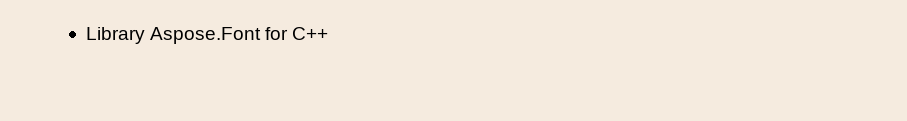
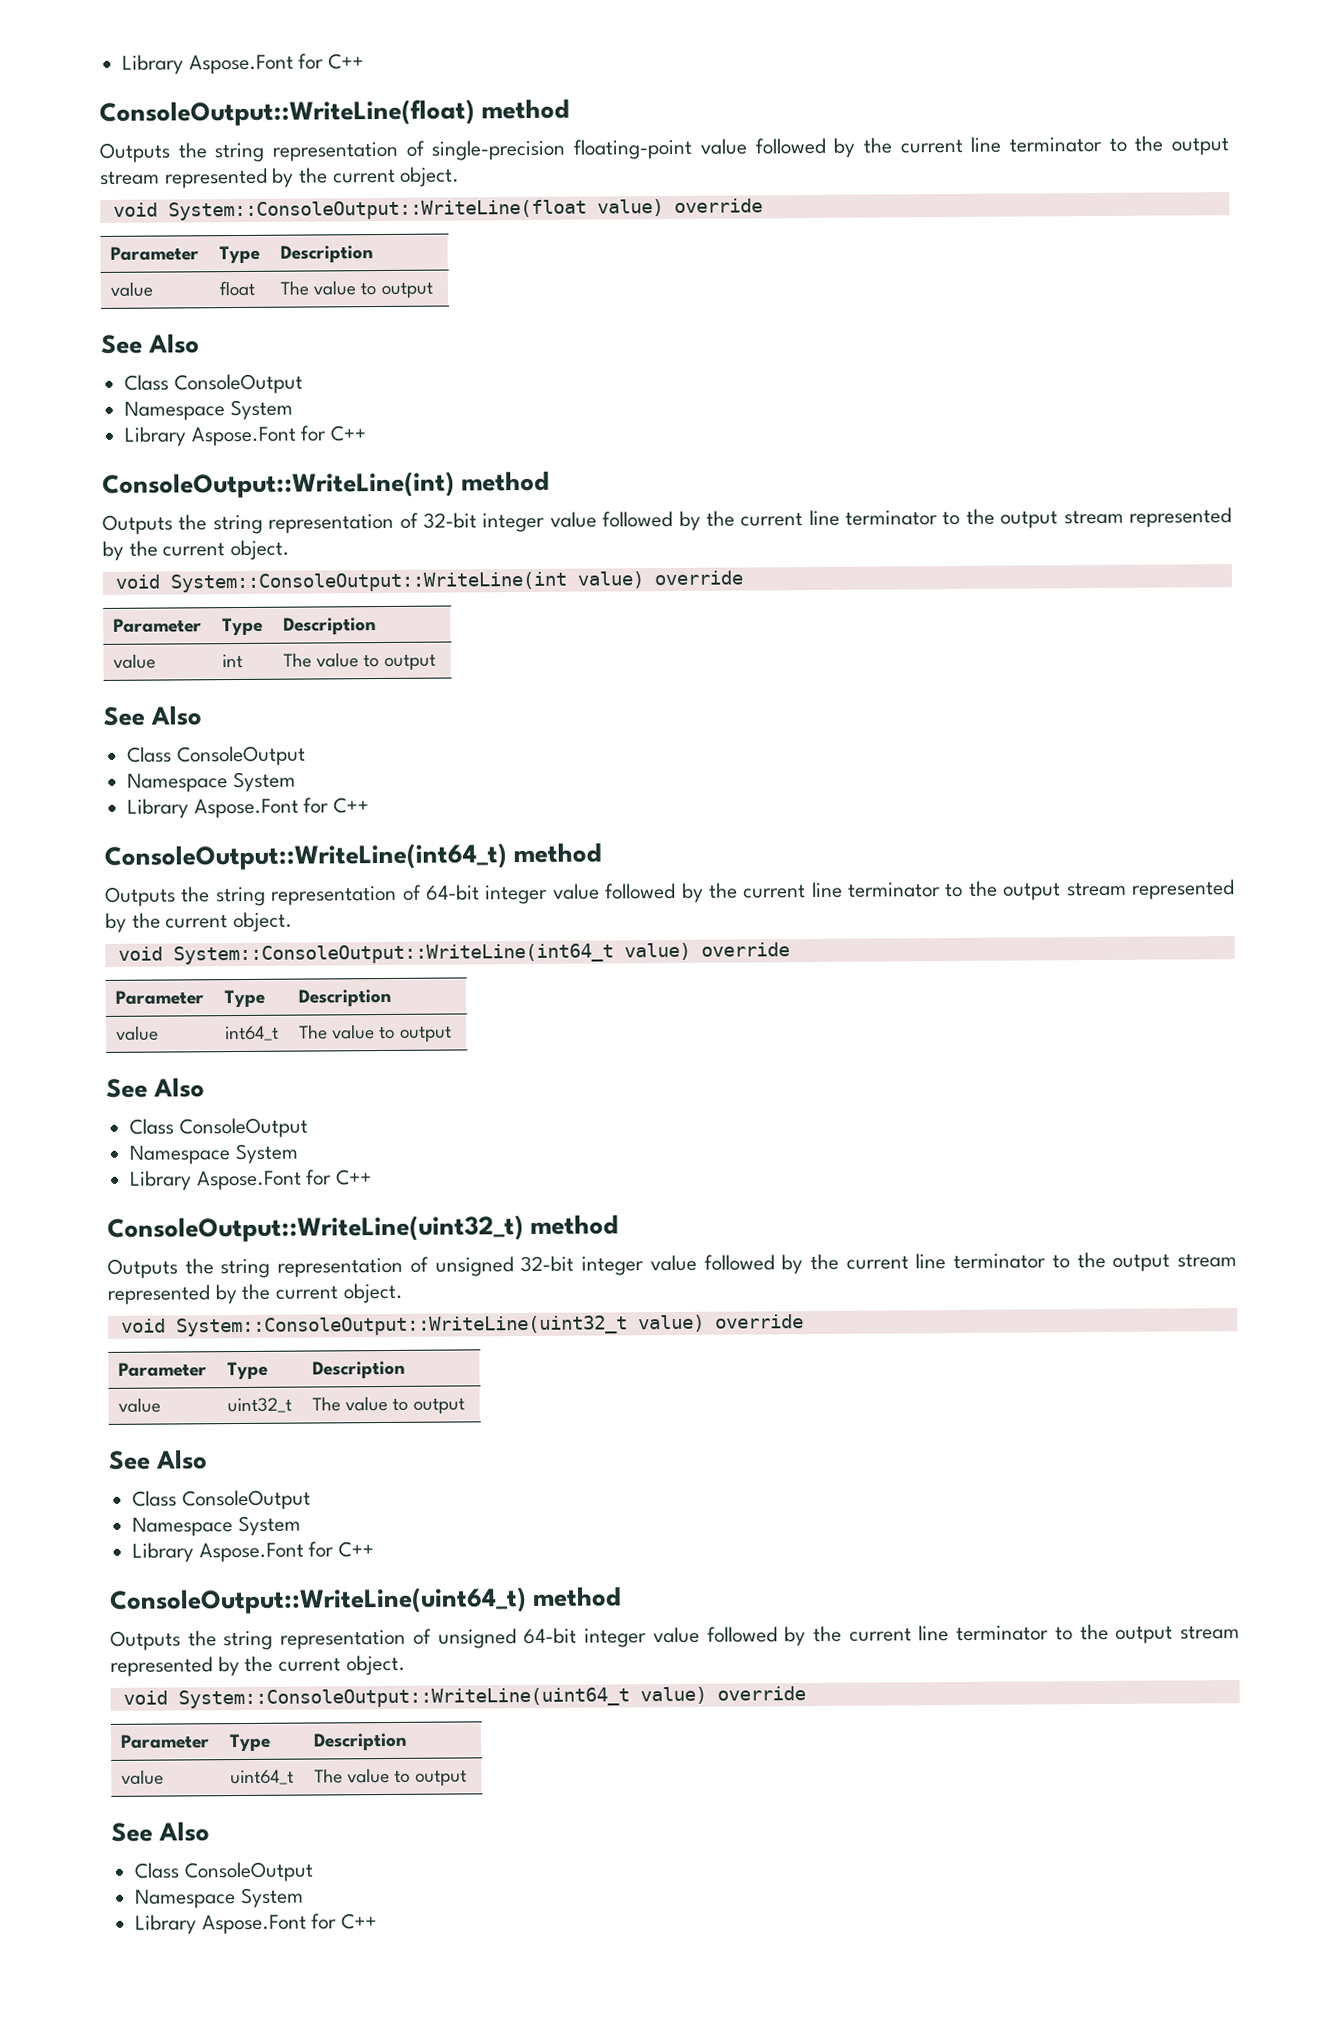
[85,27,329,44] Library Aspose.Font for C++ -> [122,53,365,75] [99,98,571,127] [99,135,1229,163] [100,166,461,189] [112,198,763,221] [110,246,200,261] [219,245,261,264] [280,245,374,263] [110,281,154,297] [219,280,256,297] [280,280,433,299] [101,333,201,354] [124,373,303,395] [124,399,293,421] [124,425,367,447] [102,470,551,499] [102,507,1233,535] [102,539,291,561] [114,570,743,593] [113,618,203,633] [222,617,264,636] [283,617,377,635] [113,653,157,669] [222,653,244,669] [283,652,436,670] [103,705,203,726] [127,745,306,767] [127,771,296,793] [127,797,370,819] [104,842,603,871] [105,879,1236,907] [105,911,294,933] [117,942,790,965] [115,990,205,1005] [224,989,266,1008] [298,988,392,1007] [116,1025,160,1041] [225,1025,280,1042] [299,1024,452,1042] [106,1077,206,1098] [129,1117,308,1139] [129,1143,298,1165] [130,1169,373,1191] [107,1214,620,1243] [107,1251,1237,1279] [107,1282,403,1305] [120,1314,804,1337] [118,1362,208,1377] [227,1361,269,1380] [312,1360,406,1379] [118,1397,162,1413] [227,1397,293,1414] [312,1395,465,1414] [108,1449,209,1470] [132,1489,311,1511] [132,1515,301,1537] [132,1541,375,1563] [109,1586,623,1615] [110,1623,1240,1651] [110,1654,406,1677] [122,1686,806,1709] [120,1734,211,1749] [229,1733,272,1752] [313,1732,408,1751] [121,1769,165,1785] [230,1769,295,1786] [314,1767,467,1786] [111,1821,211,1842] [134,1861,314,1883] [135,1887,304,1909] [135,1913,378,1935] Library Aspose.Font for C++ // ConsoleOutput::WriteLine(float) method // Outputs the string representation of single-precision floating-point value followed by the current line terminator to the output stream represented by the current object. // void System::ConsoleOutput::WriteLine(float value) override // Parameter | Type | Description // value | float | The value to output // See Also // Class ConsoleOutput // Namespace System // Library Aspose.Font for C++ // ConsoleOutput::WriteLine(int) method // Outputs the string representation of 32-bit integer value followed by the current line terminator to the output stream represented by the current object. // void System::ConsoleOutput::WriteLine(int value) override // Parameter | Type | Description // value | int | The value to output // See Also // Class ConsoleOutput // Namespace System // Library Aspose.Font for C++ // ConsoleOutput::WriteLine(int64_t) method // Outputs the string representation of 64-bit integer value followed by the current line terminator to the output stream represented by the current object. // void System::ConsoleOutput::WriteLine(int64_t value) override // Parameter | Type | Description // value | int64_t | The value to output // See Also // Class ConsoleOutput // Namespace System // Library Aspose.Font for C++ // ConsoleOutput::WriteLine(uint32_t) method // Outputs the string representation of unsigned 32-bit integer value followed by the current line terminator to the output stream represented by the current object. // void System::ConsoleOutput::WriteLine(uint32_t value) override // Parameter | Type | Description // value | uint32_t | The value to output // See Also // Class ConsoleOutput // Namespace System // Library Aspose.Font for C++ // ConsoleOutput::WriteLine(uint64_t) method // Outputs the string representation of unsigned 64-bit integer value followed by the current line terminator to the output stream represented by the current object. // void System::ConsoleOutput::WriteLine(uint64_t value) override // Parameter | Type | Description // value | uint64_t | The value to output // See Also // Class ConsoleOutput // Namespace System // Library Aspose.Font for C++

